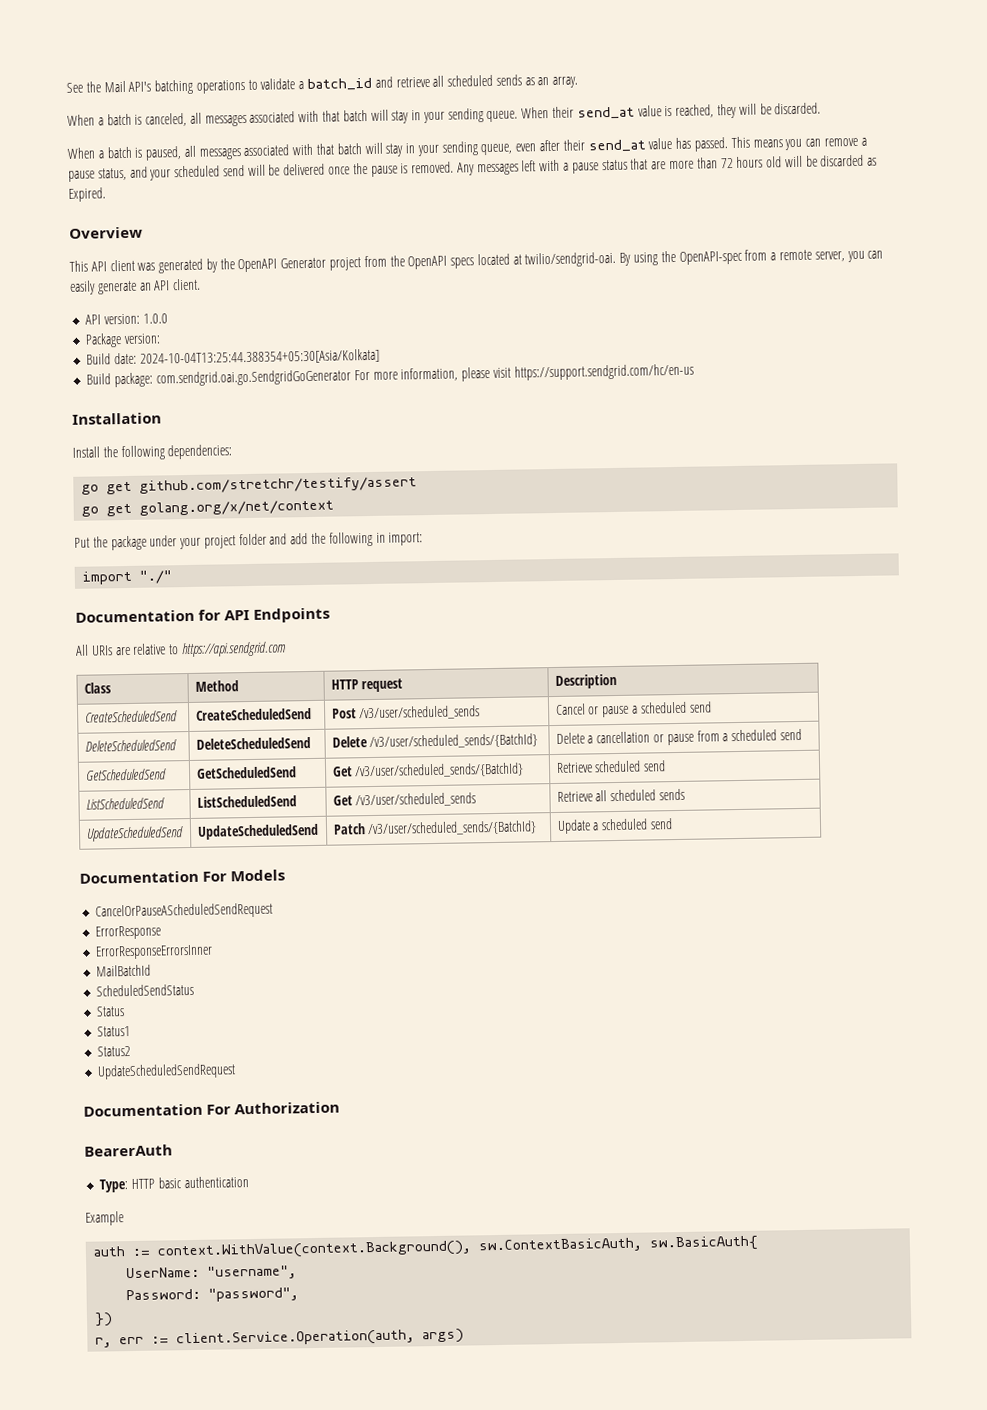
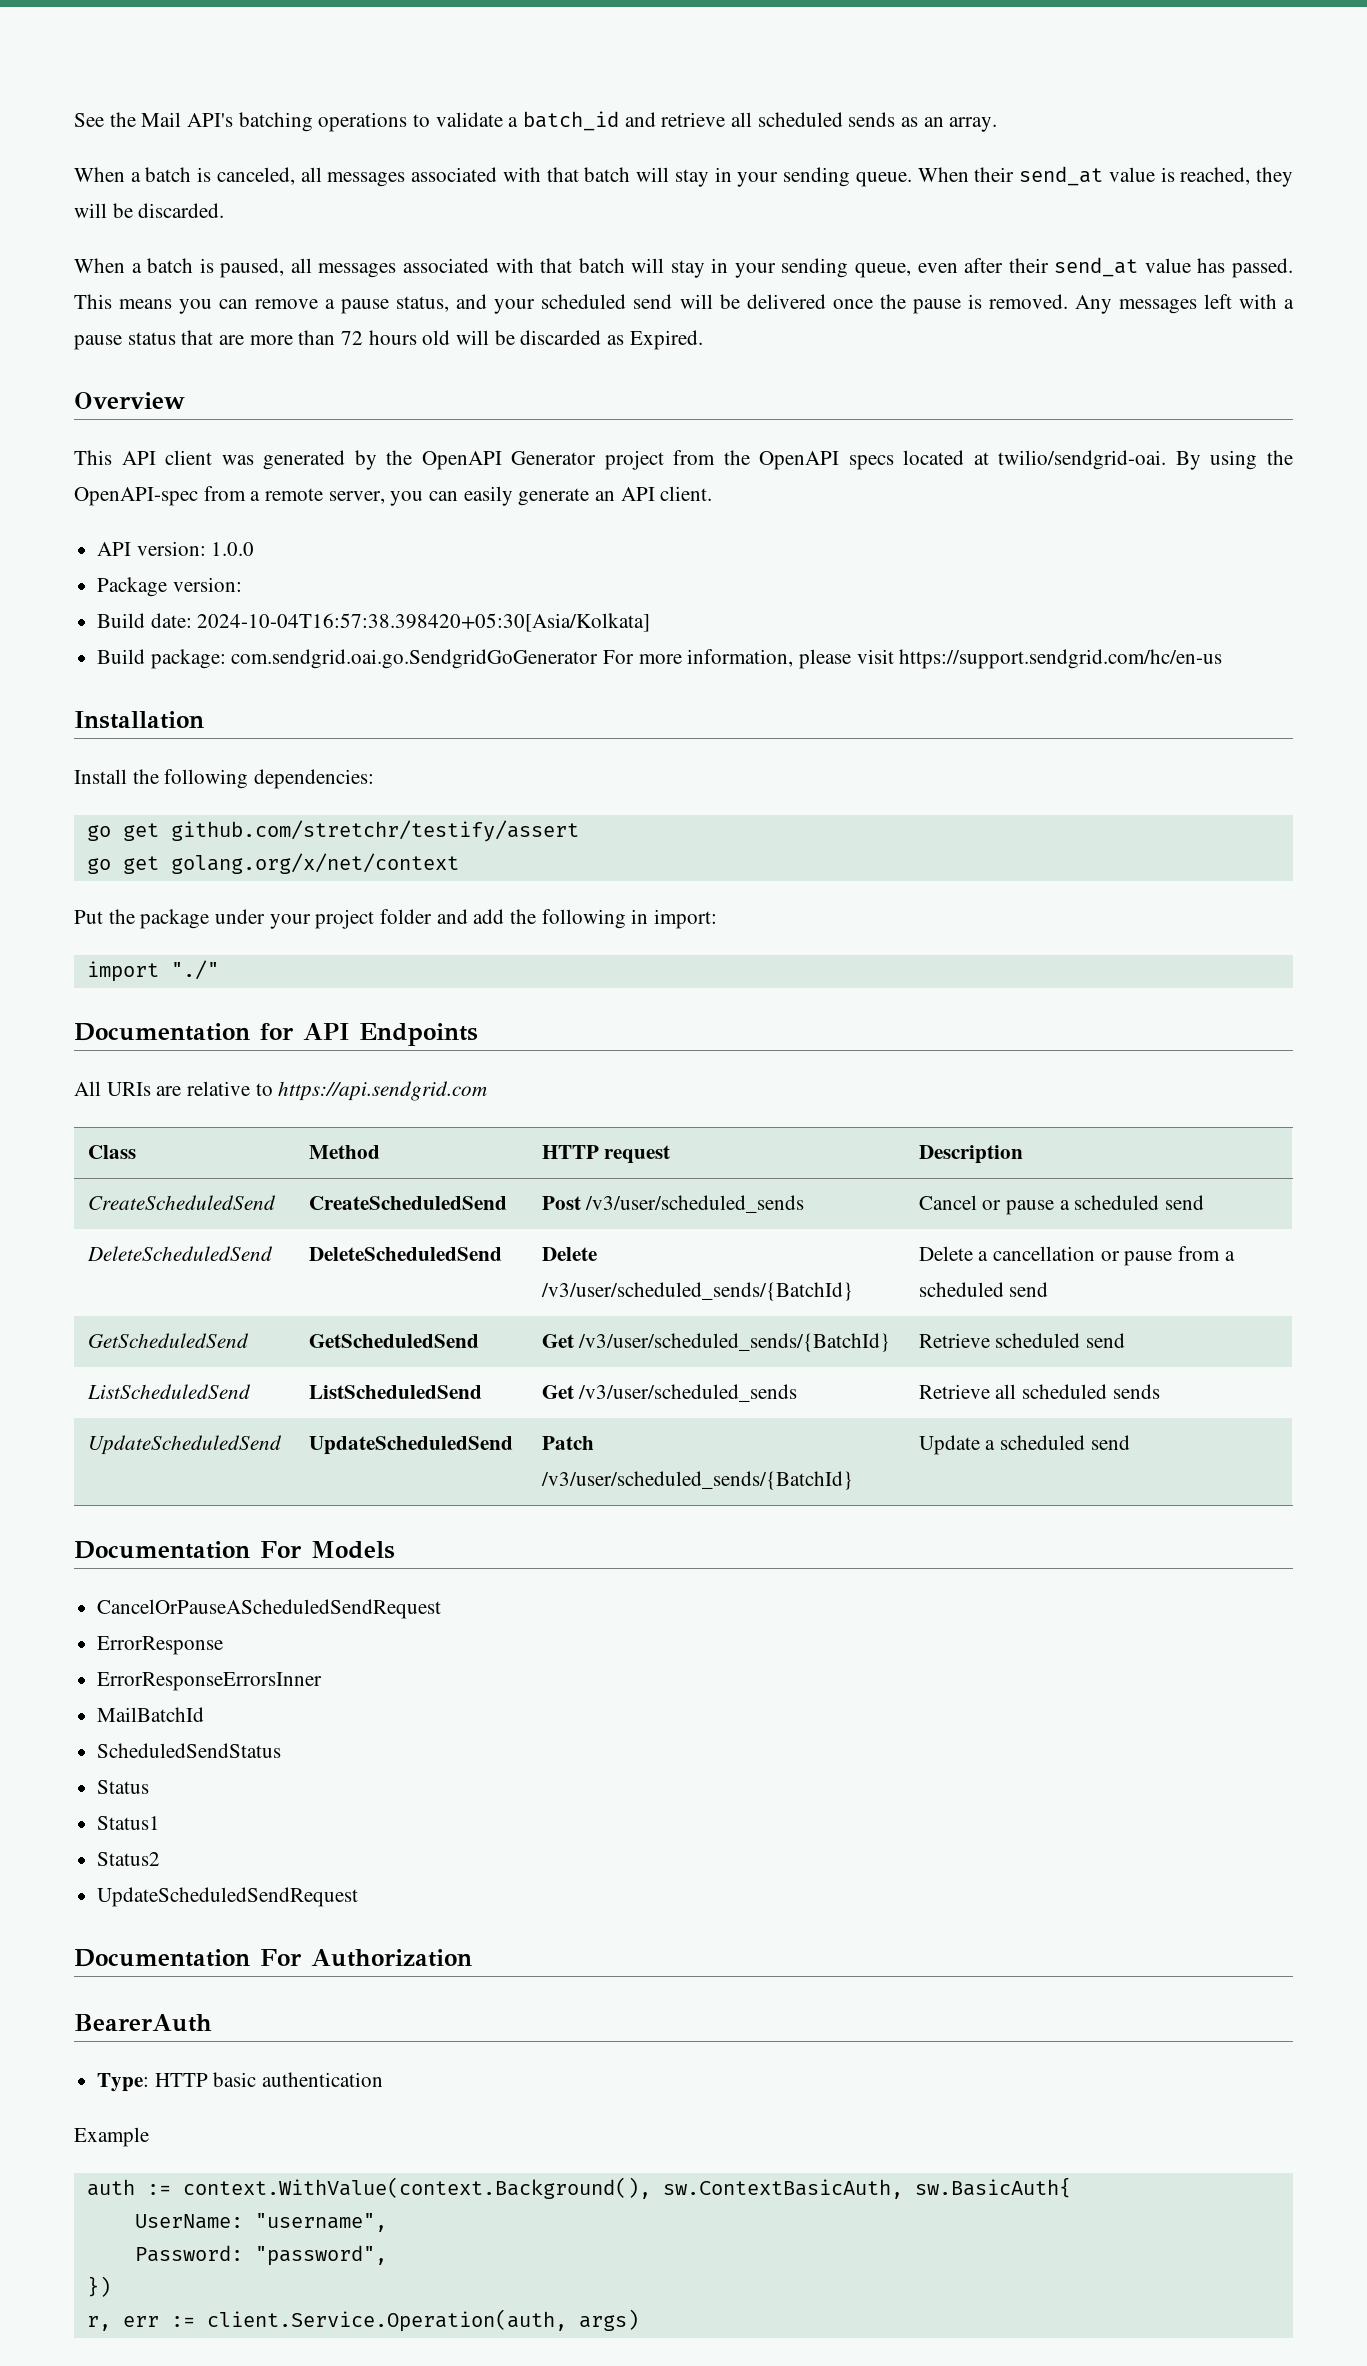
[139,348,380,366] 2024-10-04T13:25:44.388354+05:30[Asia/Kolkata] -> [197,613,651,632] 2024-10-04T16:57:38.398420+05:30[Asia/Kolkata]

